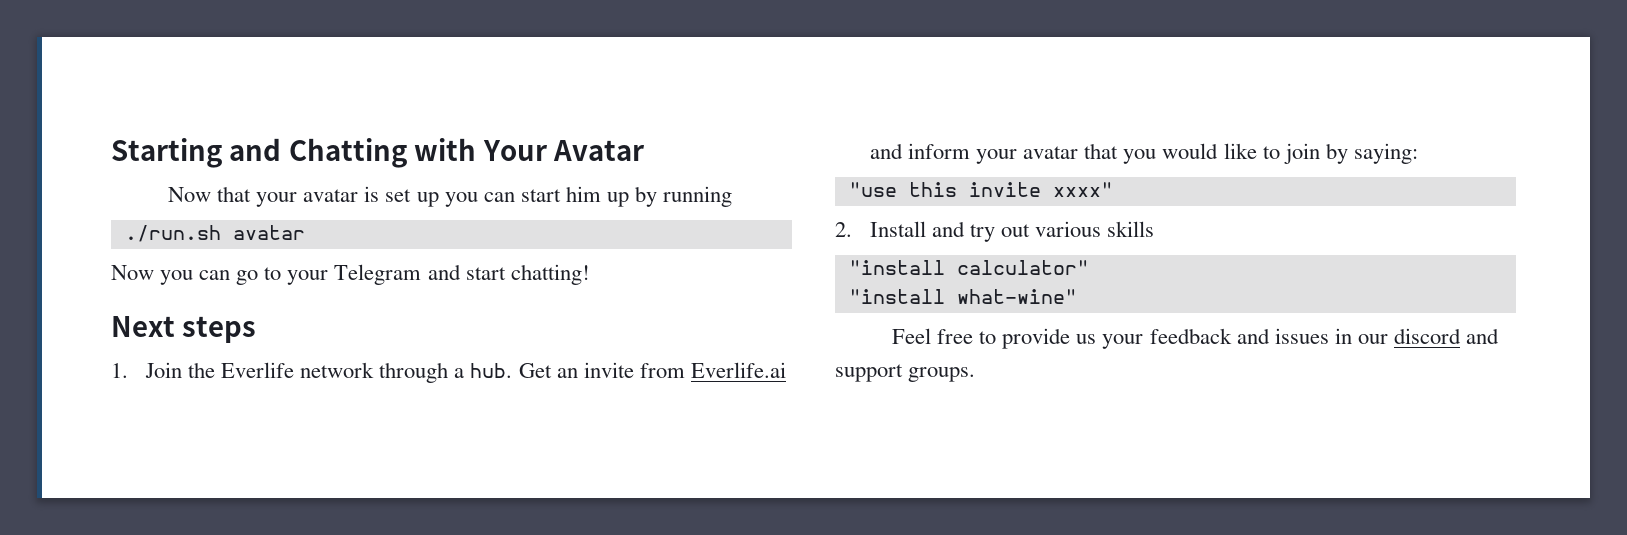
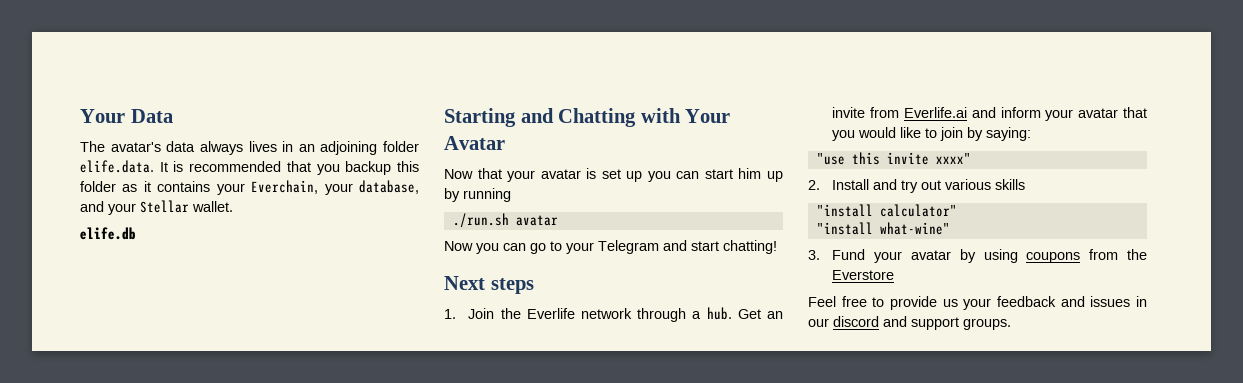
(111, 153) none -> [80,109,173,123] [80,141,419,155] [80,160,419,175] [80,180,419,195] [80,200,233,215] [80,227,136,240] Your Data // The avatar's data always lives in an adjoining folder elife.data. It is recommended that you backup this folder as it contains your Everchain, your database, and your Stellar wallet. // elife.db //
(1077, 296) none -> [808,249,1147,263] [832,270,895,280] // 3. Fund your avatar by using coupons from the Everstore

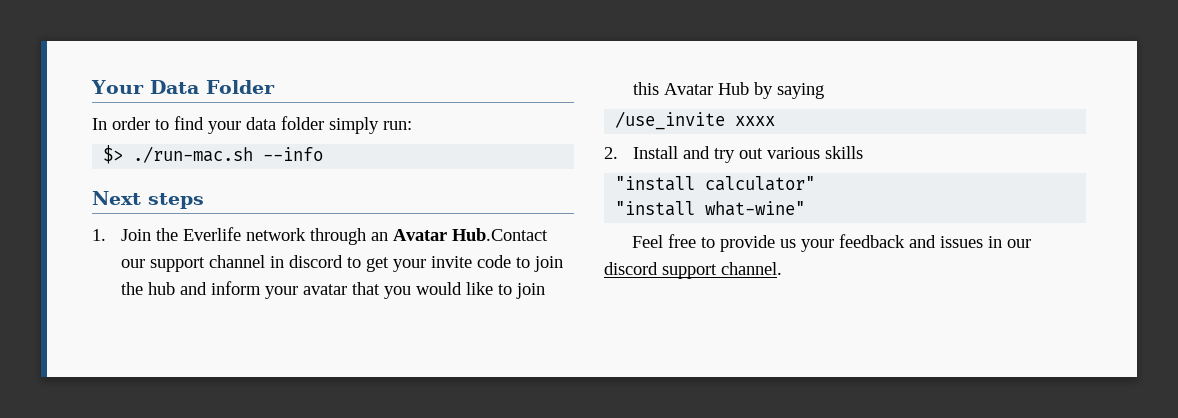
[80,141,419,155] [80,160,419,175] [80,180,419,195] [80,200,233,215] [80,227,136,240] [444,108,731,127] [444,136,505,150] [444,168,783,182] [444,188,511,202] [452,213,558,228] [444,240,777,254] // The avatar's data always lives in an adjoining folder elife.data. It is recommended that you backup this folder as it contains your Everchain, your database, and your Stellar wallet. // elife.db // Starting and Chatting with Your Avatar // Now that your avatar is set up you can start him up by running // ./run.sh avatar // Now you can go to your Telegram and start chatting! -> [205,80,275,94] [92,116,412,134] [103,145,324,164] Folder // In order to find your data folder simply run: // $> ./run-mac.sh --info
[692,307,784,320] [832,107,968,118] a hub. Get an invite from Everlife.ai -> [371,228,549,241] [121,255,564,272] [121,282,176,295] an Avatar Hub.Contact our support channel in discord to get your invite code to join the hub
[967,127,1032,141] [816,152,971,165] by saying: // "use this invite xxxx" -> [633,82,825,99] [615,111,776,130] this Avatar Hub by saying // /use_invite xxxx
[808,249,1147,263] [832,270,895,280] // 3. Fund your avatar by using coupons from the Everstore -> (806, 208) none
[883,316,1011,330] and support groups. -> [662,262,782,279] support channel.

